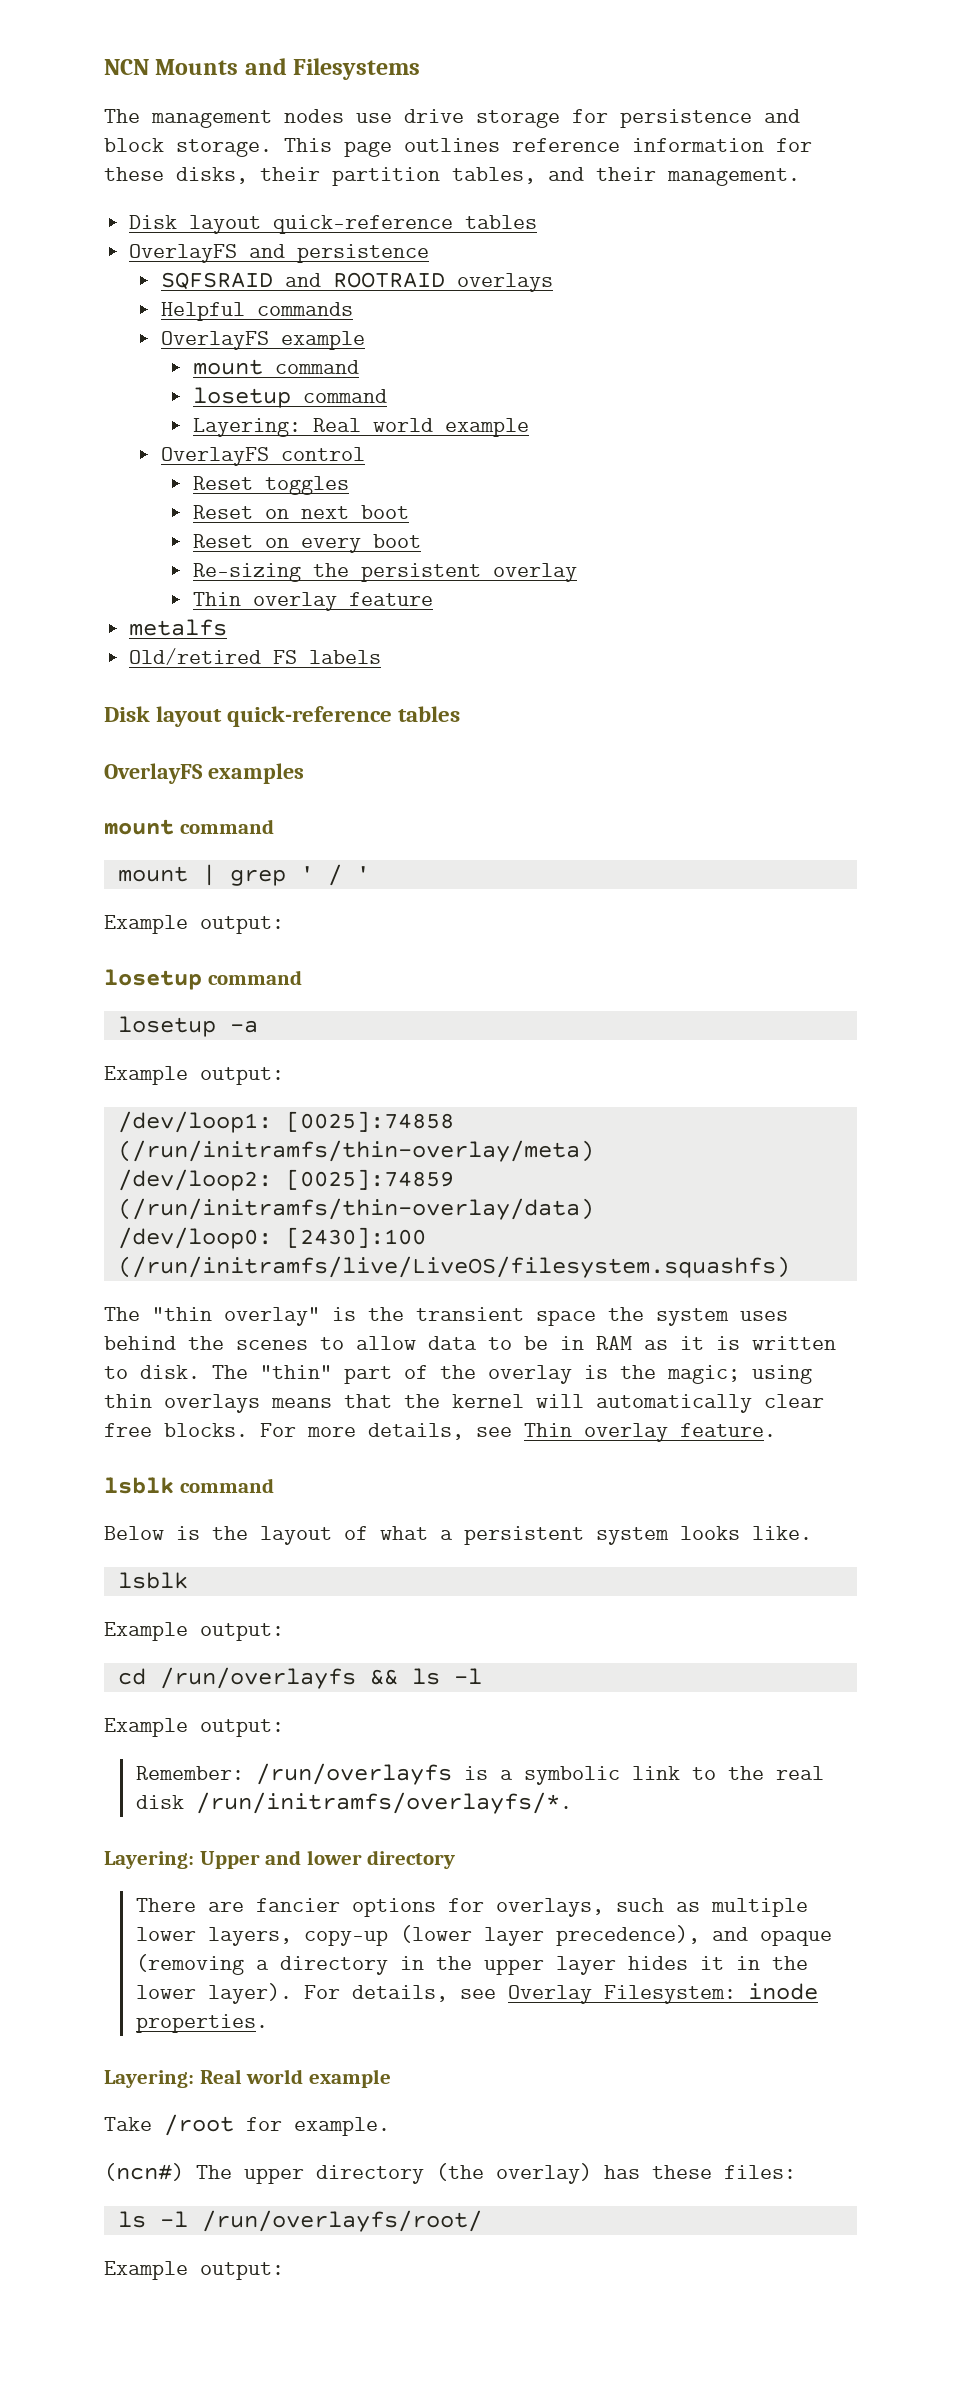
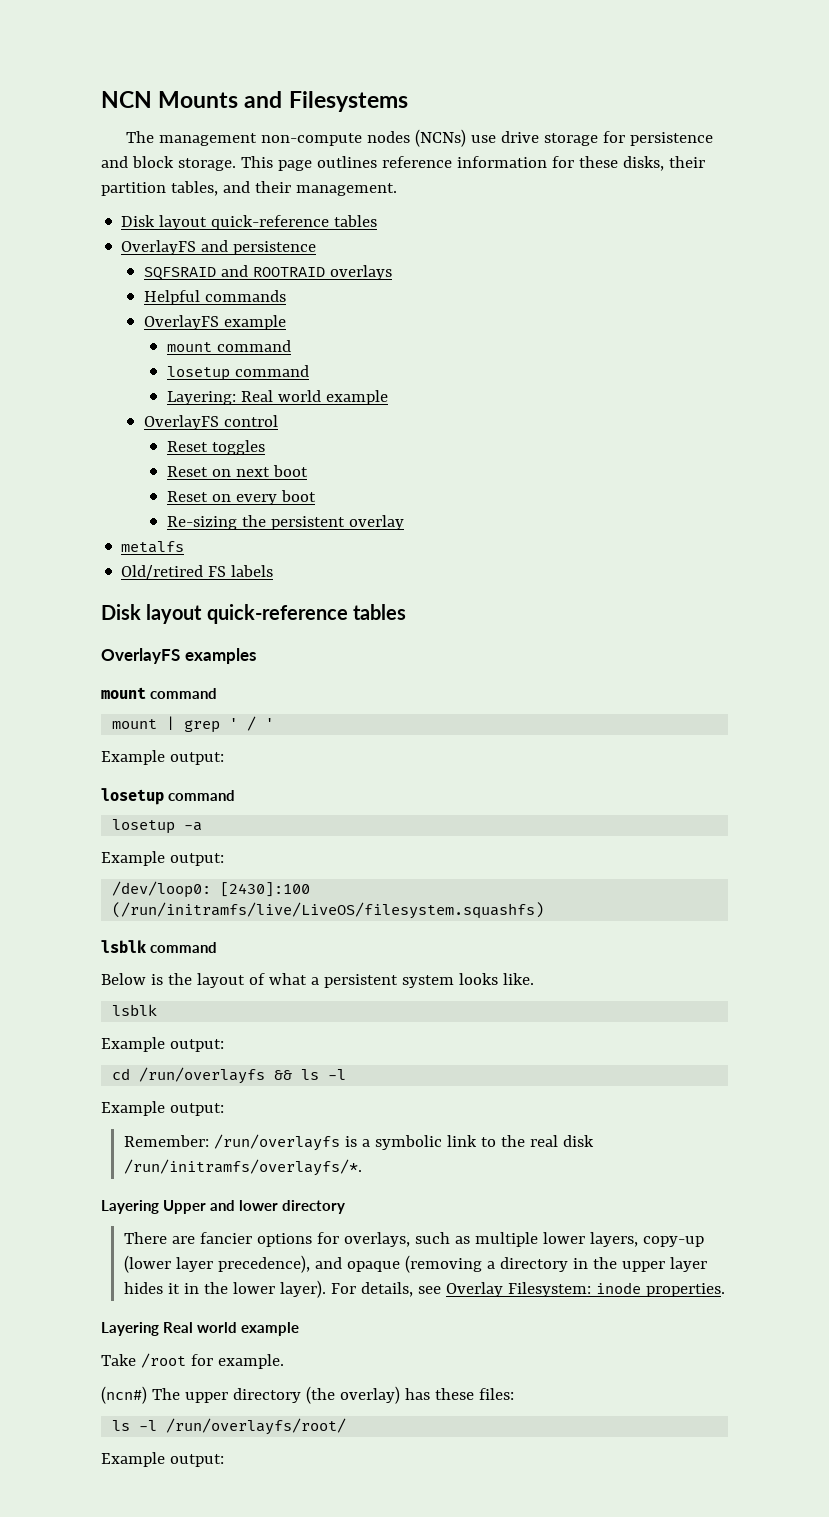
[284,109,344,123] nodes -> [261,129,467,147] non-compute nodes (NCNs)
[192,592,433,611] // Thin overlay feature -> (404, 522) none
[117,1111,454,1133] [117,1140,594,1162] [117,1169,454,1191] [117,1198,594,1220] [117,1227,426,1249] [117,1256,790,1278] [104,1307,788,1326] [104,1336,836,1350] [104,1365,812,1384] [104,1394,824,1413] [104,1423,776,1442] /dev/loop1: [0025]:74858 (/run/initramfs/thin-overlay/meta) // /dev/loop2: [0025]:74859 (/run/initramfs/thin-overlay/data) // /dev/loop0: [2430]:100 (/run/initramfs/live/LiveOS/filesystem.squashfs) // The "thin overlay" is the transient space the system uses behind the scenes to allow data to be in RAM as it is written to disk. The "thin" part of the overlay is the magic; using thin overlays means that the kernel will automatically clear free blocks. For more details, see Thin overlay feature. -> [112,881,311,898] [112,902,545,919] /dev/loop0: [2430]:100 (/run/initramfs/live/LiveOS/filesystem.squashfs)
[104,1851,194,1869] Layering: -> [101,1200,159,1214] Layering
[104,2070,194,2088] Layering: -> [101,1322,159,1336] Layering

